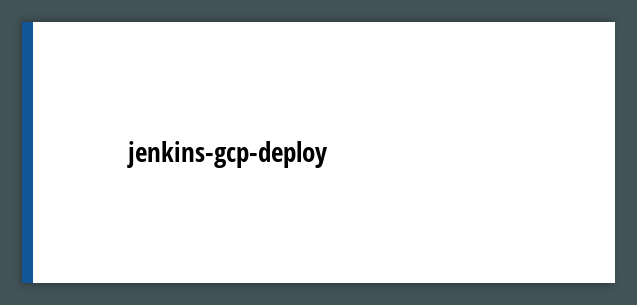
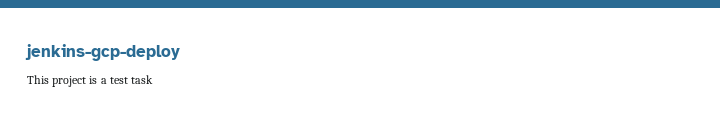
(328, 154) none -> [27,75,154,87] // This project is a test task

